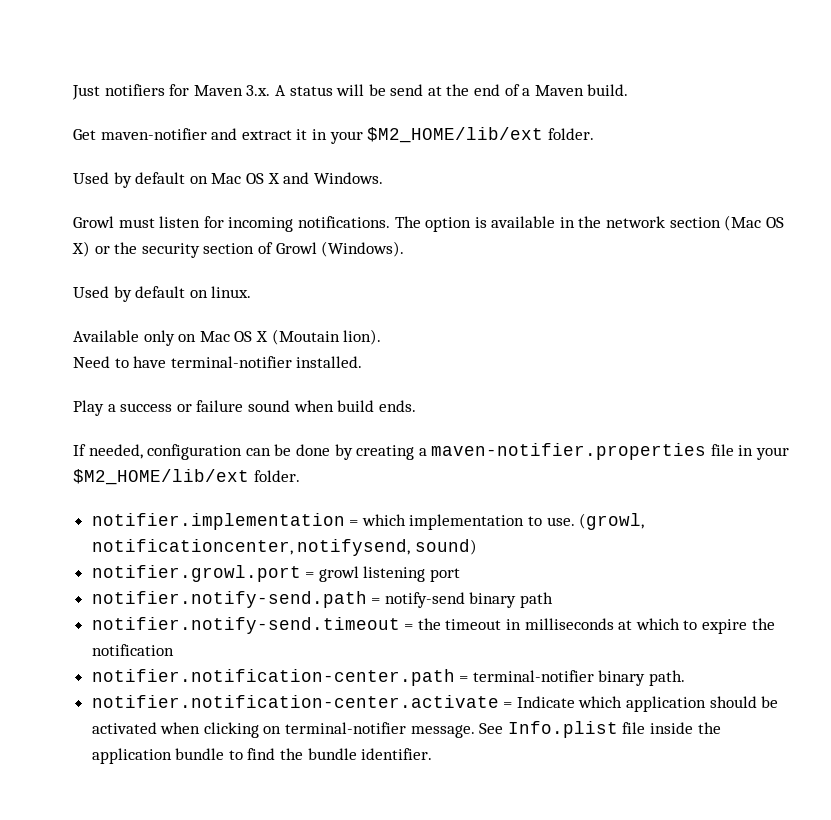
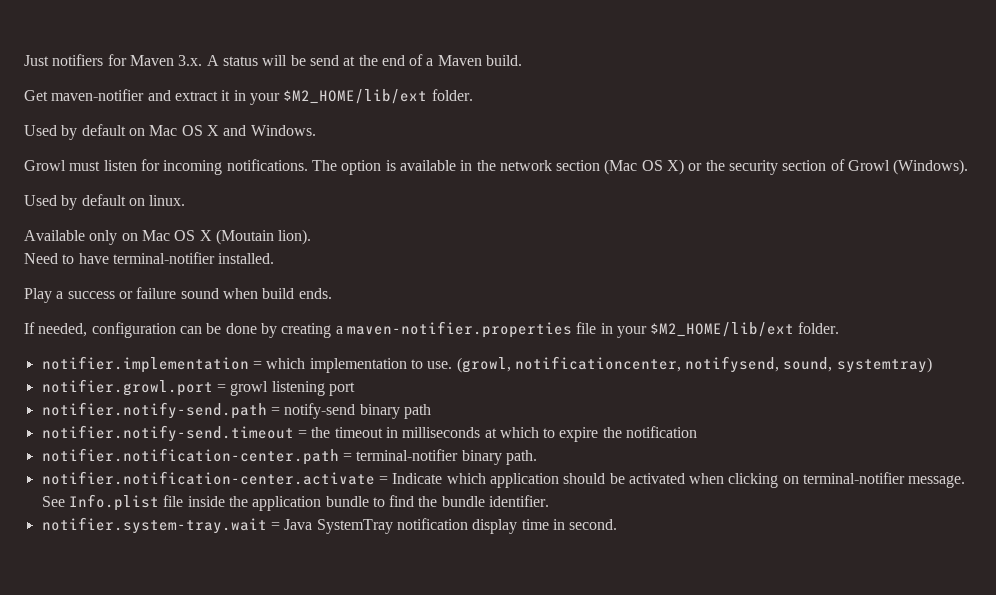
[414,539,477,555] sound) -> [783,357,932,373] sound, systemtray)
(433, 754) none -> [41,517,618,534] // notifier.system-tray.wait = Java SystemTray notification display time in second.

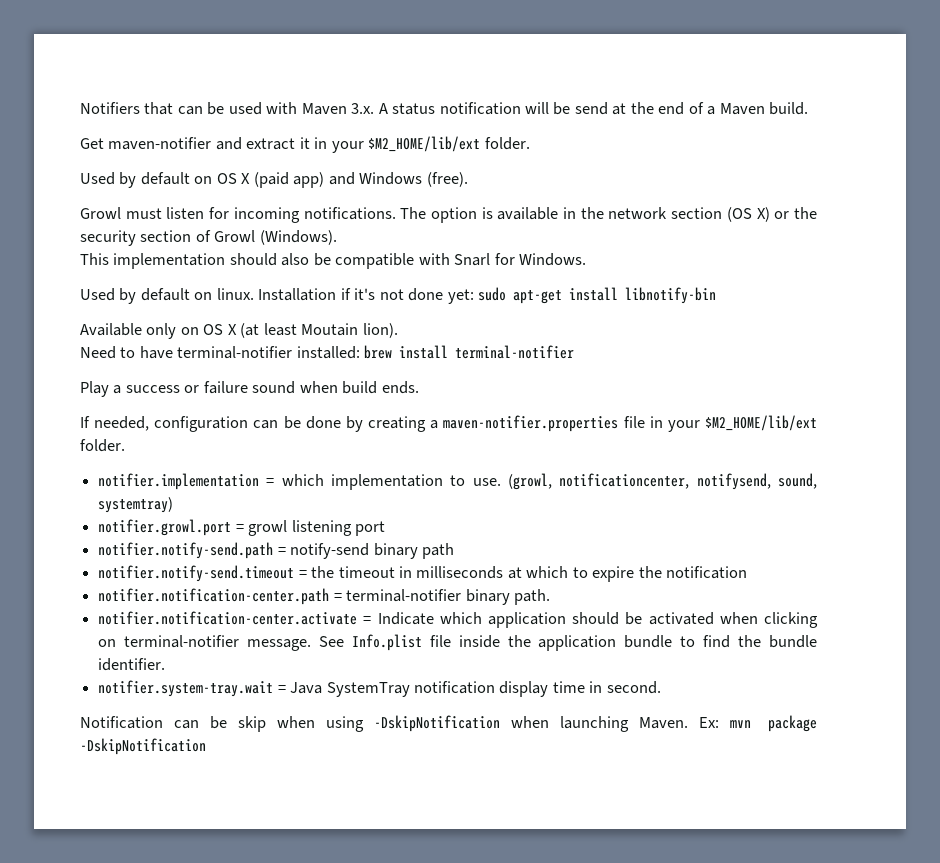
[24,54,127,66] Just notifiers for -> [80,102,298,115] Notifiers that can be used with
(258, 61) none -> [439,102,521,115] notification
[149,125,316,136] Mac OS X and Windows. -> [216,172,468,188] OS X (paid app) and Windows (free).
[604,159,663,175] (Mac OS -> [726,207,752,222] (OS
(969, 167) none -> [80,253,587,269] // This implementation should also be compatible with Snarl for Windows.
(186, 200) none -> [258,287,717,304] Installation if it's not done yet: sudo apt-get install libnotify-bin
[141,229,274,245] Mac OS X (Moutain -> [203,323,359,338] OS X (at least Moutain
[218,253,275,264] installed. -> [296,345,575,359] installed: brew install terminal-notifier
(618, 524) none -> [80,715,818,732] [80,738,206,755] // Notification can be skip when using -DskipNotification when launching Maven. Ex: mvn package -DskipNotification

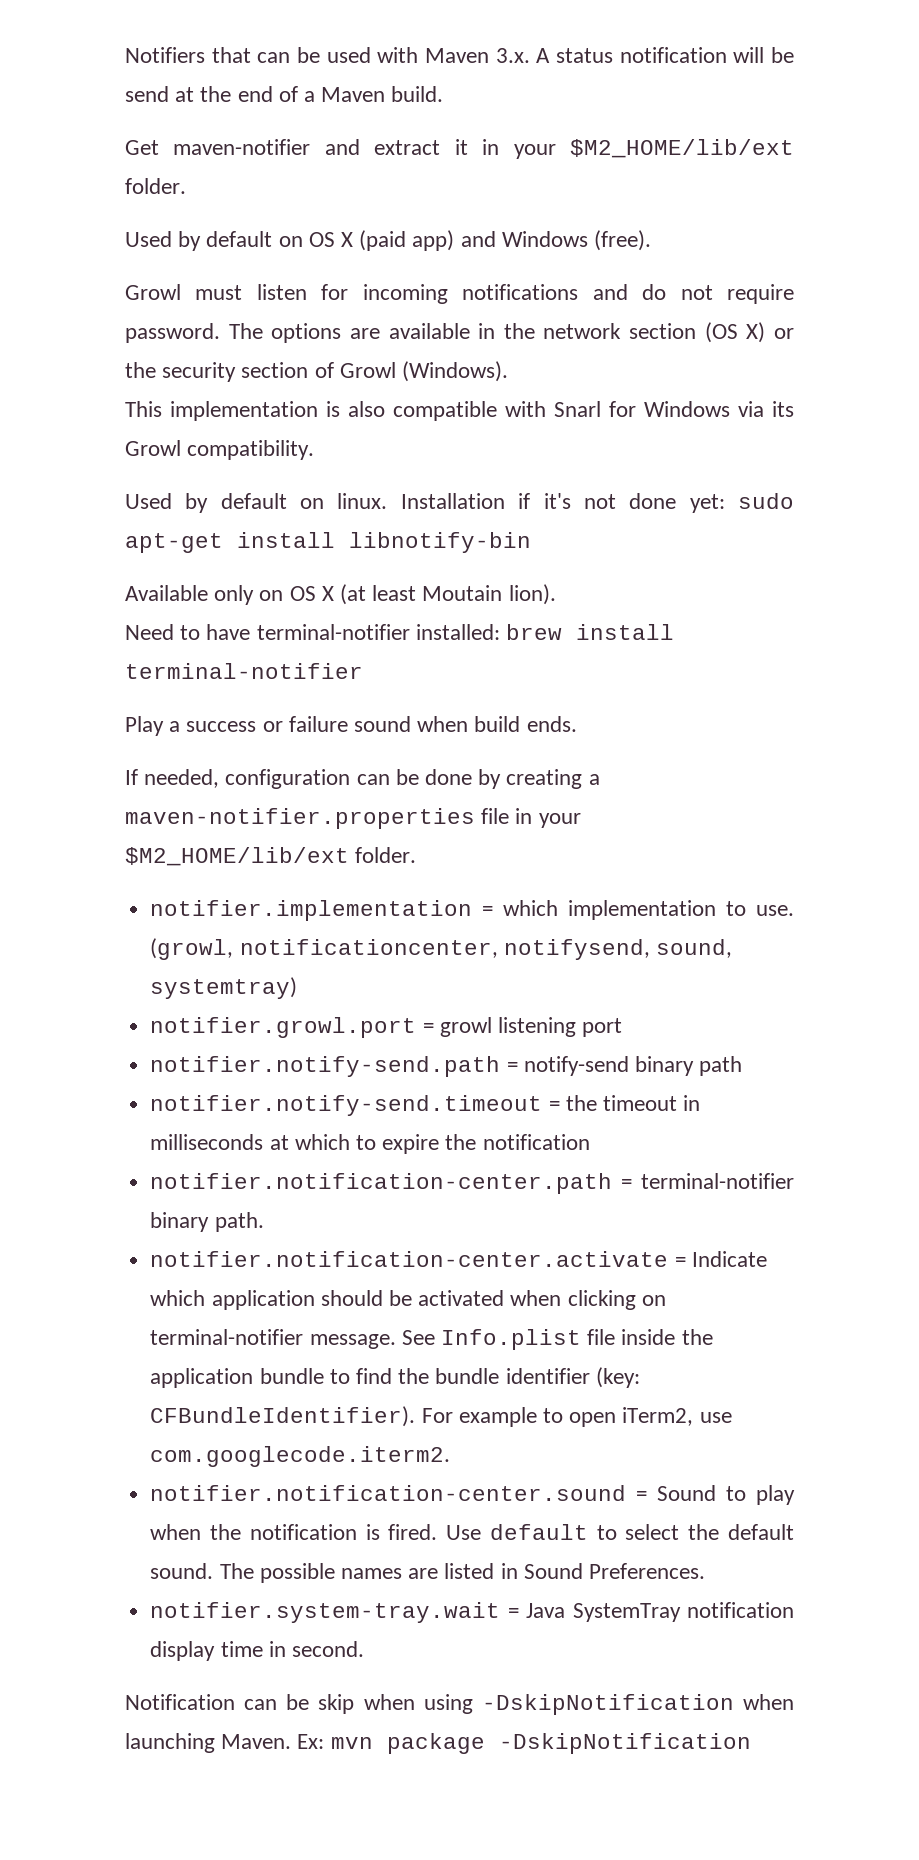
[303,207,493,223] notifications. The option is -> [462,284,795,304] [125,323,380,343] notifications and do not require password. The options are
[229,253,331,266] should also be -> [326,401,385,417] is also
[519,253,587,266] Windows. -> [644,401,794,417] [125,440,315,460] Windows via its Growl compatibility.
[98,658,166,671] identifier. -> [505,1367,640,1388] [150,1406,732,1427] [150,1446,451,1467] [150,1485,795,1505] [150,1524,794,1540] [150,1563,705,1583] identifier (key: CFBundleIdentifier). For example to open iTerm2, use com.googlecode.iterm2. // notifier.notification-center.sound = Sound to play when the notification is fired. Use default to select the default sound. The possible names are listed in Sound Preferences.

